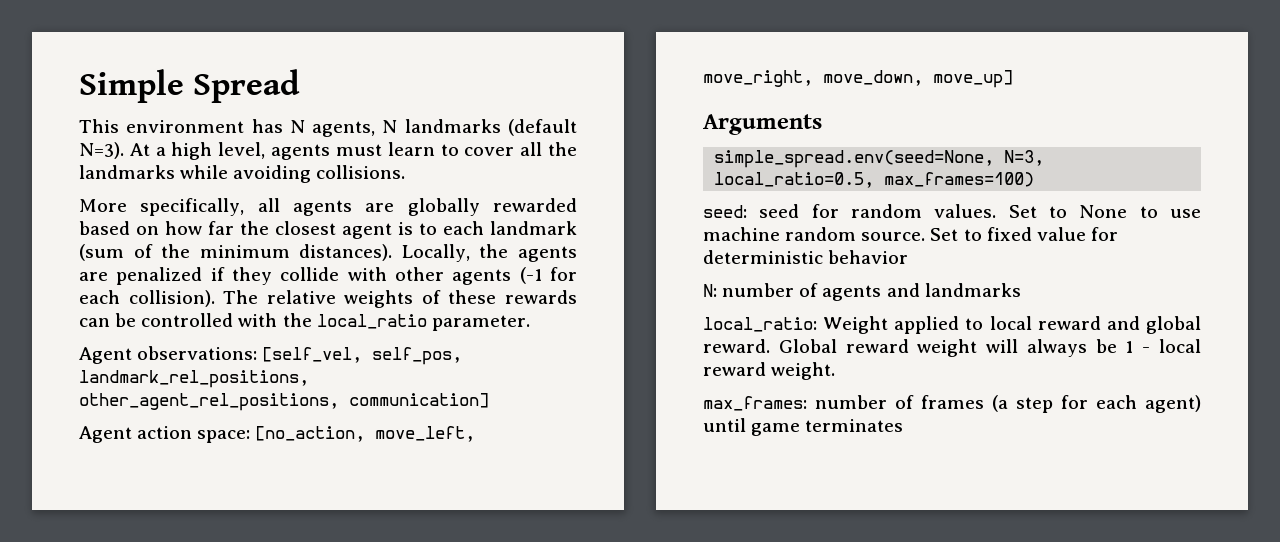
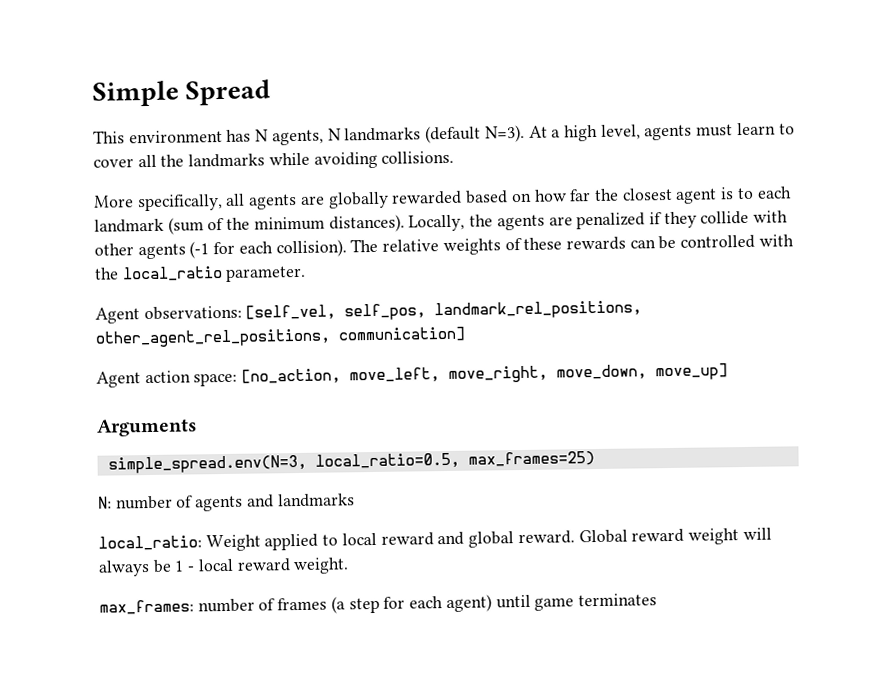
[714,150,1045,168] [714,172,1035,188] [703,204,1201,218] [703,227,1118,241] [703,250,909,264] simple_spread.env(seed=None, N=3, local_ratio=0.5, max_frames=100) // seed: seed for random values. Set to None to use machine random source. Set to fixed value for deterministic behavior -> [107,451,595,474] simple_spread.env(N=3, local_ratio=0.5, max_frames=25)

